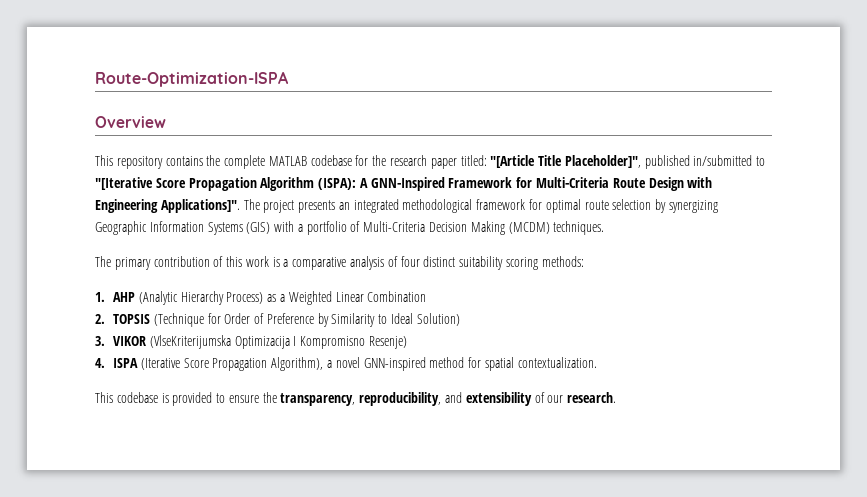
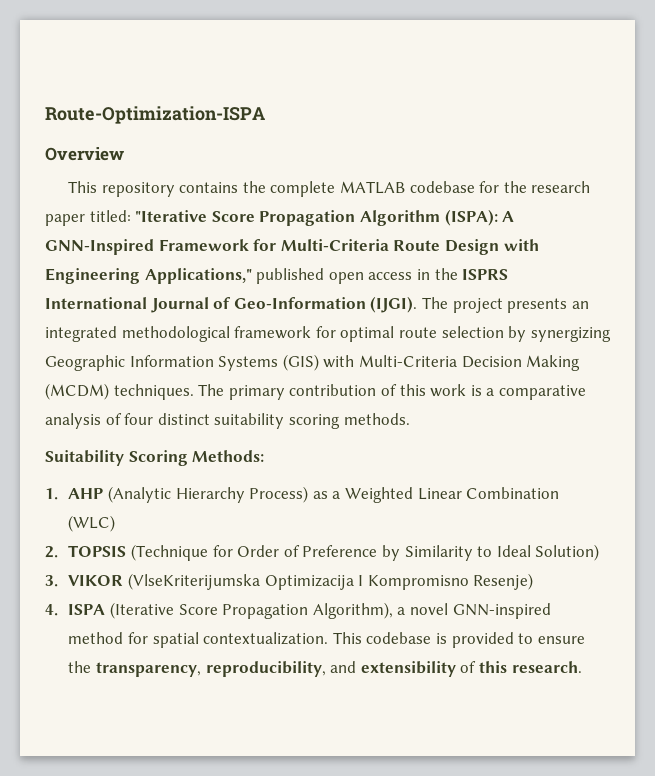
[490,155,766,169] [95,177,153,190] "[Article Title Placeholder]", published in/submitted to "[Iterative -> [135,210,208,222] "Iterative
[160,199,240,213] Applications]". -> [144,268,509,284] [45,296,418,313] Applications," published open access in the ISPRS International Journal of Geo-Information (IJGI).
[297,221,361,235] a portfolio of -> (355, 361) none
(605, 228) // -> (194, 392) none
[541,256,584,267] methods: -> [343,413,410,425] [45,450,265,466] methods. // Suitability Scoring Methods:
(427, 296) none -> [68,515,116,532] (WLC)
(597, 362) // -> (329, 638) none
[547,395,564,403] our -> [478,661,507,673] this

